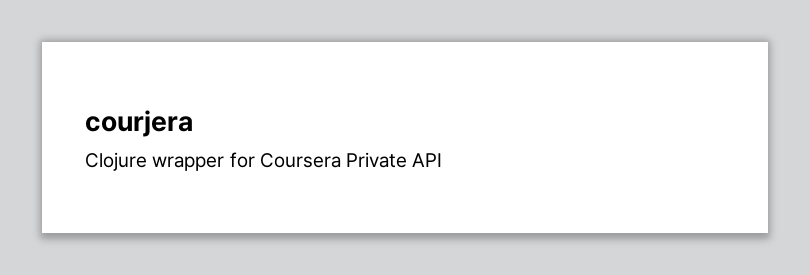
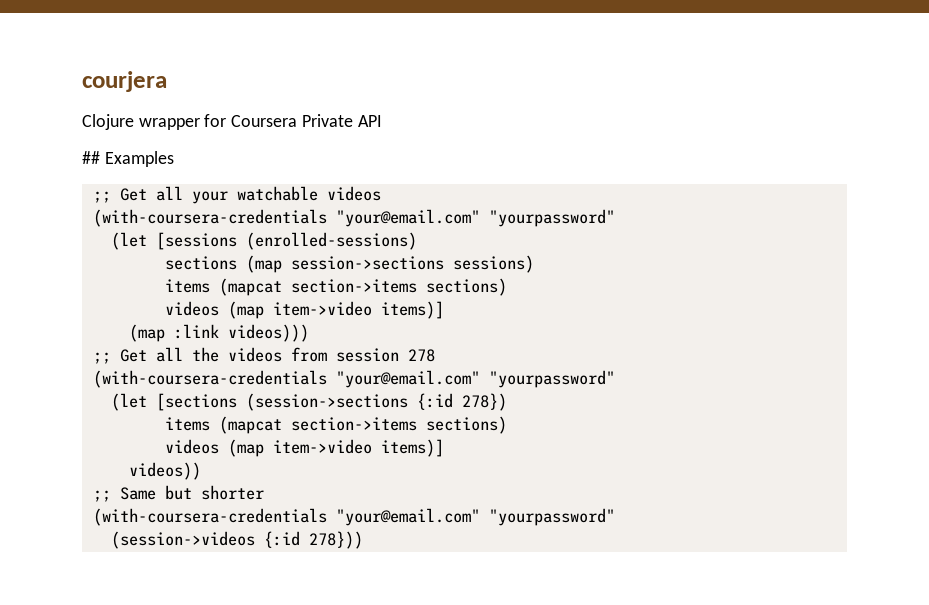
(443, 160) none -> [82,151,174,167] [92,186,381,204] [92,209,615,227] [110,232,417,250] [164,255,534,273] [164,278,507,296] [164,301,444,319] [128,324,309,342] [92,347,435,364] [92,370,615,388] [110,393,507,411] [164,416,507,434] [164,439,444,457] [128,462,201,480] [92,485,264,502] [92,508,615,526] [110,531,363,549] // ## Examples // ;; Get all your watchable videos // (with-coursera-credentials "your@email.com" "yourpassword" // (let [sessions (enrolled-sessions) // sections (map session->sections sessions) // items (mapcat section->items sections) // videos (map item->video items)] // (map :link videos))) // ;; Get all the videos from session 278 // (with-coursera-credentials "your@email.com" "yourpassword" // (let [sections (session->sections {:id 278}) // items (mapcat section->items sections) // videos (map item->video items)] // videos)) // ;; Same but shorter // (with-coursera-credentials "your@email.com" "yourpassword" // (session->videos {:id 278}))

